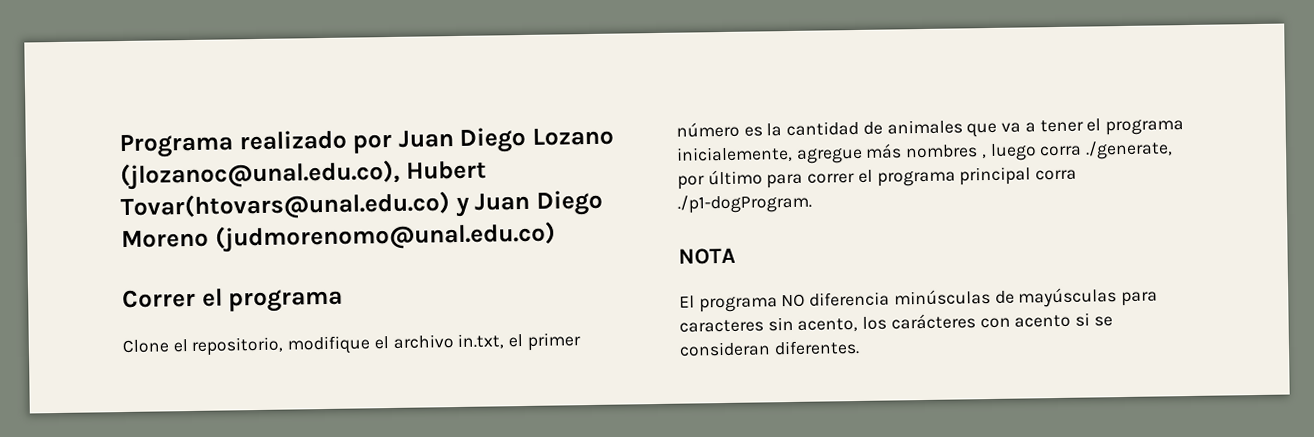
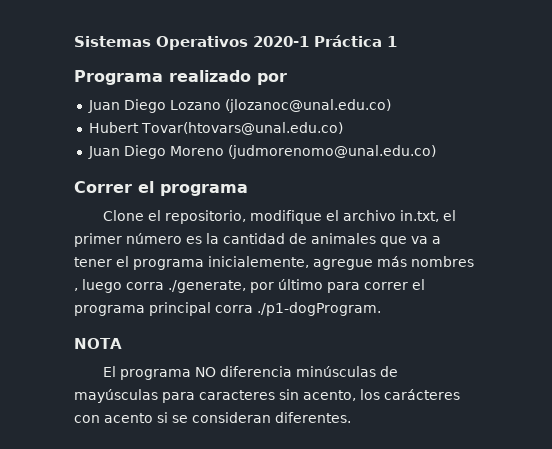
(119, 146) none -> [74,35,397,50] Sistemas Operativos 2020-1 Práctica 1 //
(393, 143) none -> (287, 79) //
[120,159,400,191] (jlozanoc@unal.edu.co), -> [224,99,391,113] (jlozanoc@unal.edu.co) //
[455,197,470,218] y -> (343, 128) //

